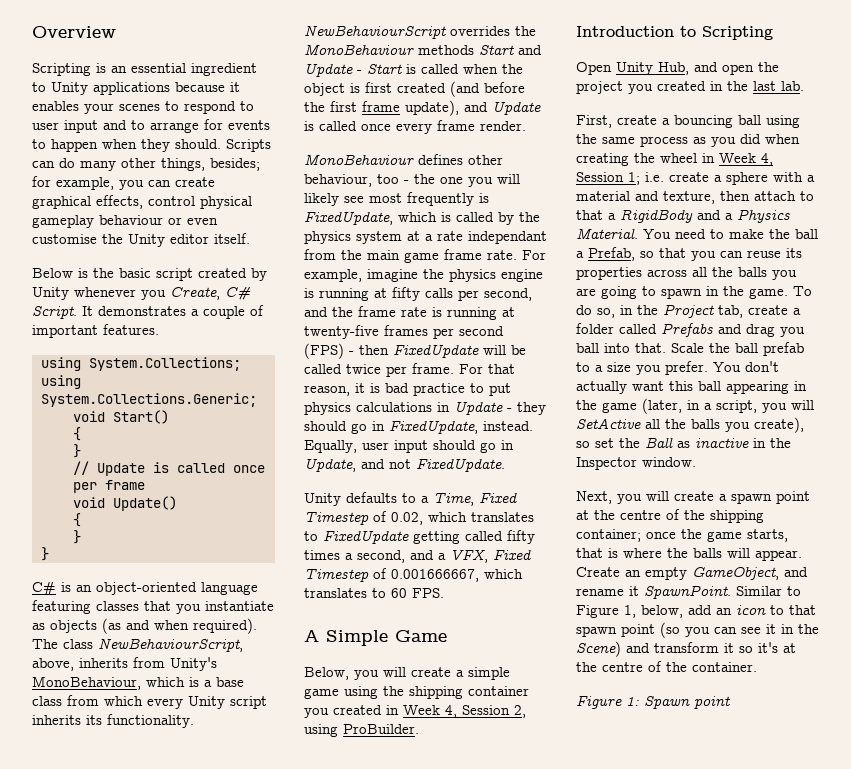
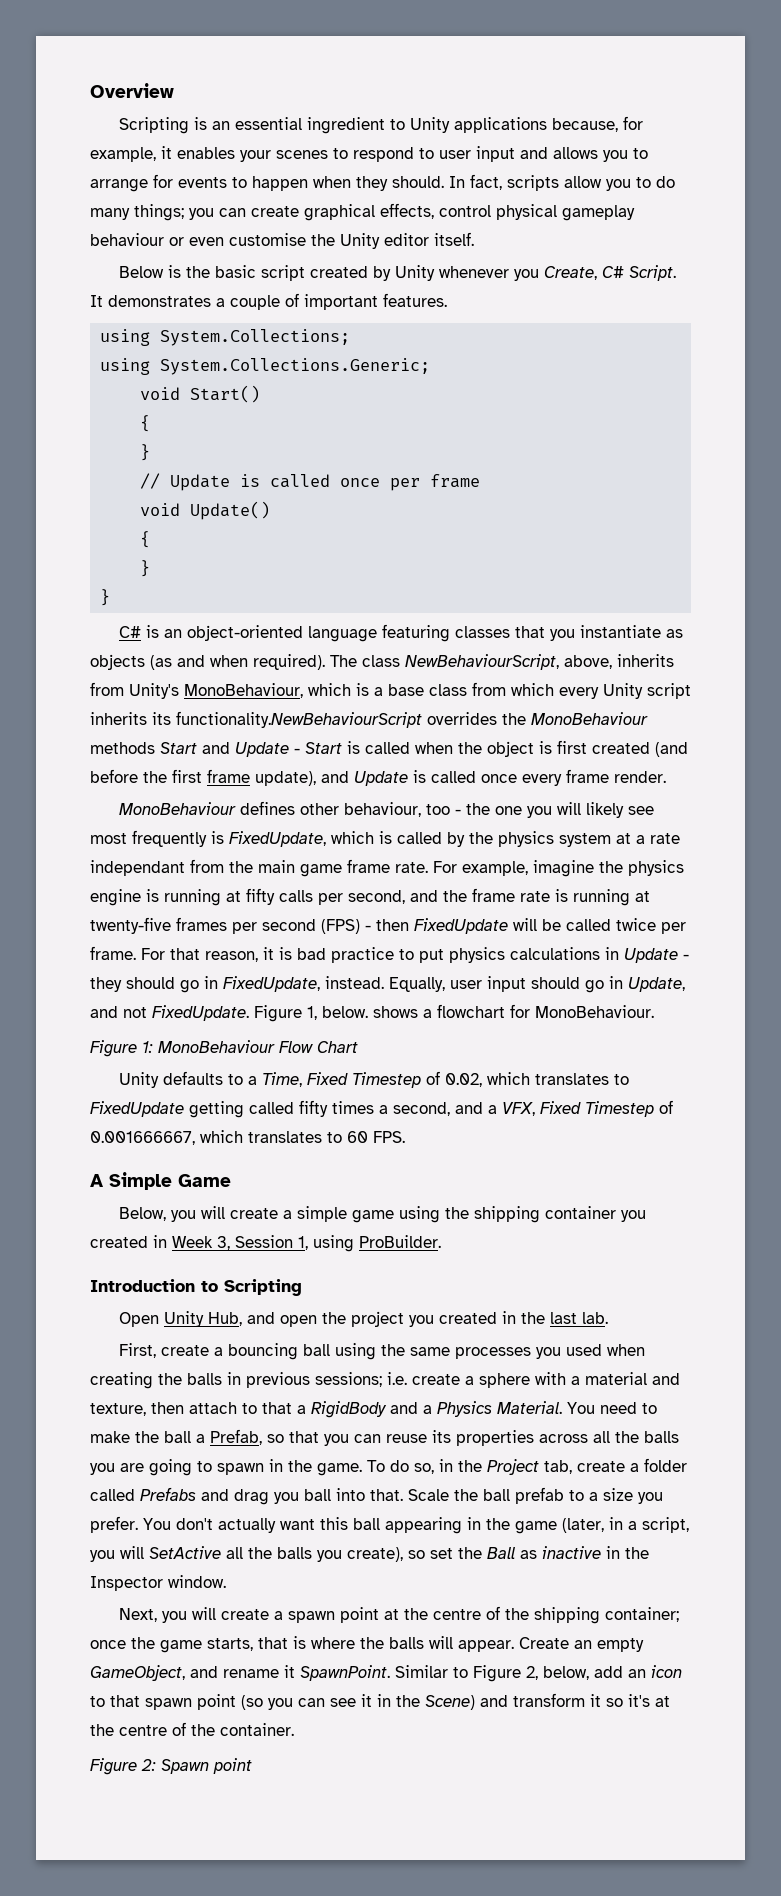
[175,82,225,92] because -> [552,116,644,132] [90,147,156,162] because, for example,
(127, 125) none -> [553,147,628,162] allows you
[226,139,271,152] [32,158,260,171] [32,176,114,190] Scripts can do many other things, besides; for example, -> [449,174,675,191] [90,204,184,221] In fact, scripts allow you to do many things;
[107,714,194,728] [304,25,446,39] functionality. NewBehaviourScript -> [176,711,422,728] functionality.NewBehaviourScript
(505, 465) none -> [254,1004,654,1022] [90,1040,358,1057] Figure 1, below. shows a flowchart for MonoBehaviour. // Figure 1: MonoBehaviour Flow Chart
[445,705,526,718] 4, Session 2, -> [217,1235,308,1250] 3, Session 1,
[640,134,800,147] [576,153,773,166] [576,172,640,185] process as you did when creating the wheel in Week 4, Session 1; -> [455,1344,646,1359] [90,1372,382,1389] processes you used when creating the balls in previous sessions;
[624,605,636,618] 1, -> [526,1666,538,1680] 2,
[626,696,639,706] 1: -> [141,1759,156,1771] 2:

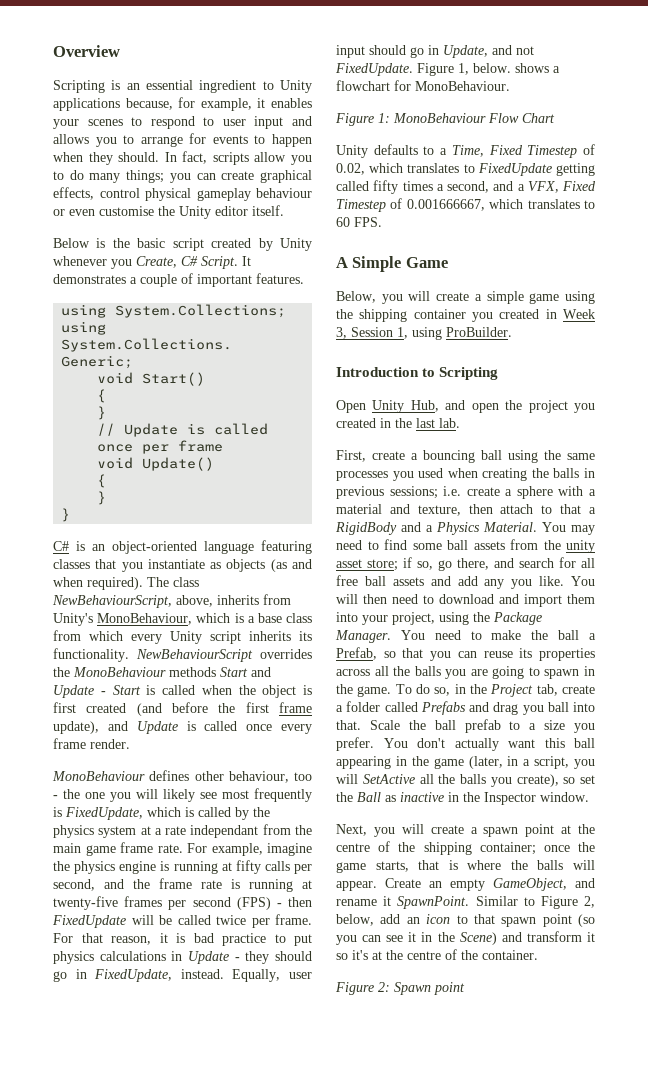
[176,711,422,728] functionality.NewBehaviourScript -> [53,648,253,662] functionality. NewBehaviourScript
(595, 1408) none -> [571,525,595,535] [336,539,595,553] [336,557,595,571] [336,575,595,589] [336,594,595,607] [336,612,542,625] [335,630,425,643] may need to find some ball assets from the unity asset store; if so, go there, and search for all free ball assets and add any you like. You will then need to download and import them into your project, using the Package Manager. You

